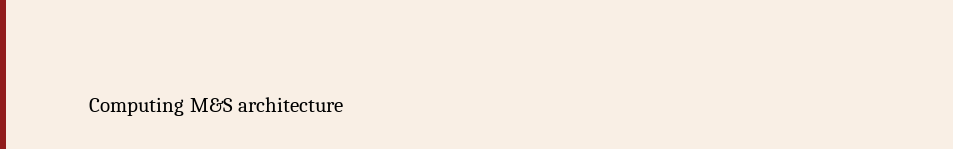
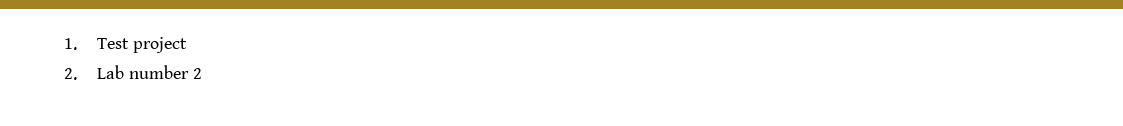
[89,97,344,116] Computing M&S architecture -> [64,37,188,53] [64,65,202,80] 1. Test project // 2. Lab number 2

